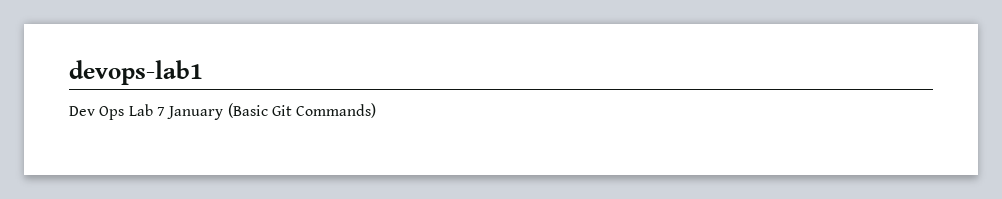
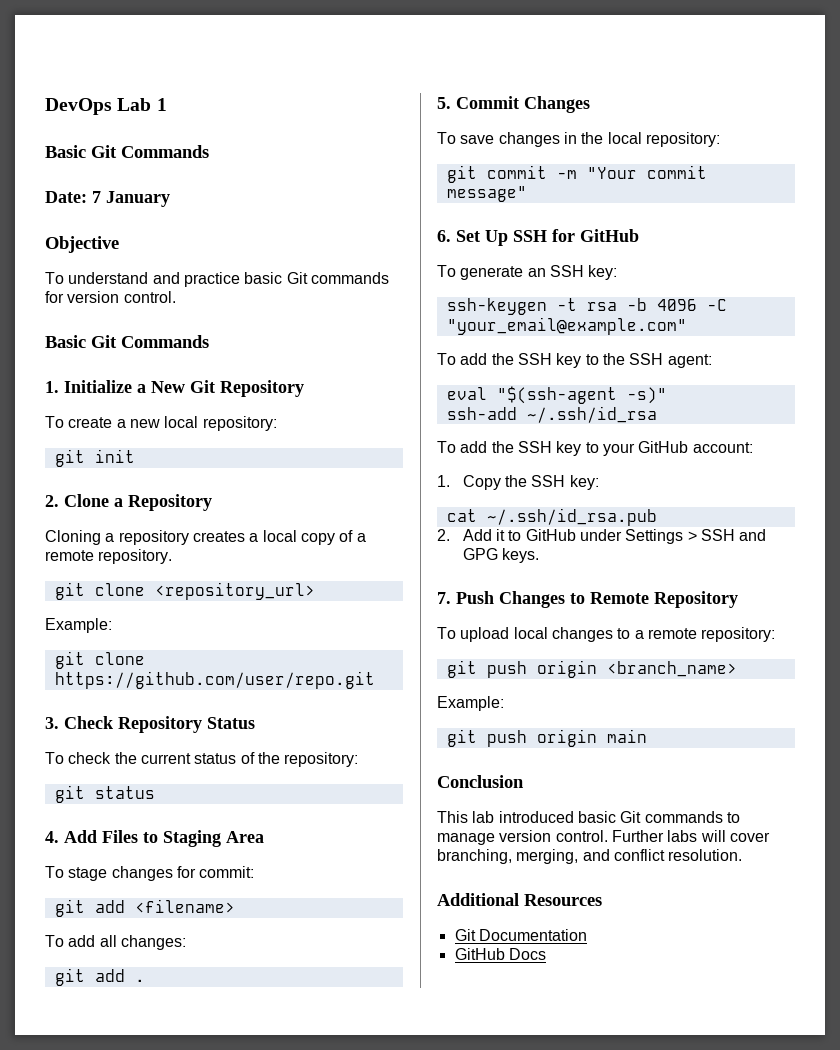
[69,60,203,85] [69,103,377,120] devops-lab1 // Dev Ops Lab 7 January (Basic Git Commands) -> [45,98,167,115] [45,145,209,158] [45,191,170,207] [45,236,119,253] [45,272,389,287] [45,291,176,303] [45,335,209,348] [45,380,304,397] [45,416,277,431] [54,449,135,467] [45,494,212,511] [45,530,366,545] [45,549,173,564] [54,582,315,600] [45,618,112,633] [54,651,145,669] [54,671,375,689] [45,716,255,733] [45,752,359,767] [54,785,155,803] [45,830,264,847] [45,866,255,881] [54,899,235,917] [45,935,186,950] [54,968,145,986] [437,96,590,113] [437,132,720,147] [446,165,707,183] [446,186,527,202] [437,229,639,246] [437,265,618,280] [446,298,727,315] [446,317,687,335] [437,353,712,368] [446,386,667,404] [446,406,657,423] [437,441,753,456] [437,475,599,490] [446,508,657,526] [437,529,767,544] [462,548,540,563] [437,591,738,608] [437,627,776,642] [446,660,737,678] [437,696,504,711] [446,729,647,747] [437,775,524,788] [437,811,740,823] [437,830,770,845] [437,849,743,864] [437,893,602,906] [454,929,587,941] [454,948,546,960] DevOps Lab 1 // Basic Git Commands // Date: 7 January // Objective // To understand and practice basic Git commands for version control. // Basic Git Commands // 1. Initialize a New Git Repository // To create a new local repository: // git init // 2. Clone a Repository // Cloning a repository creates a local copy of a remote repository. // git clone <repository_url> // Example: // git clone https://github.com/user/repo.git // 3. Check Repository Status // To check the current status of the repository: // git status // 4. Add Files to Staging Area // To stage changes for commit: // git add <filename> // To add all changes: // git add . // 5. Commit Changes // To save changes in the local repository: // git commit -m "Your commit message" // 6. Set Up SSH for GitHub // To generate an SSH key: // ssh-keygen -t rsa -b 4096 -C "your_email@example.com" // To add the SSH key to the SSH agent: // eval "$(ssh-agent -s)" // ssh-add ~/.ssh/id_rsa // To add the SSH key to your GitHub account: // 1. Copy the SSH key: // cat ~/.ssh/id_rsa.pub // 2. Add it to GitHub under Settings > SSH and GPG keys. // 7. Push Changes to Remote Repository // To upload local changes to a remote repository: // git push origin <branch_name> // Example: // git push origin main // Conclusion // This lab introduced basic Git commands to manage version control. Further labs will cover branching, merging, and conflict resolution. // Additional Resources // Git Documentation // GitHub Docs

